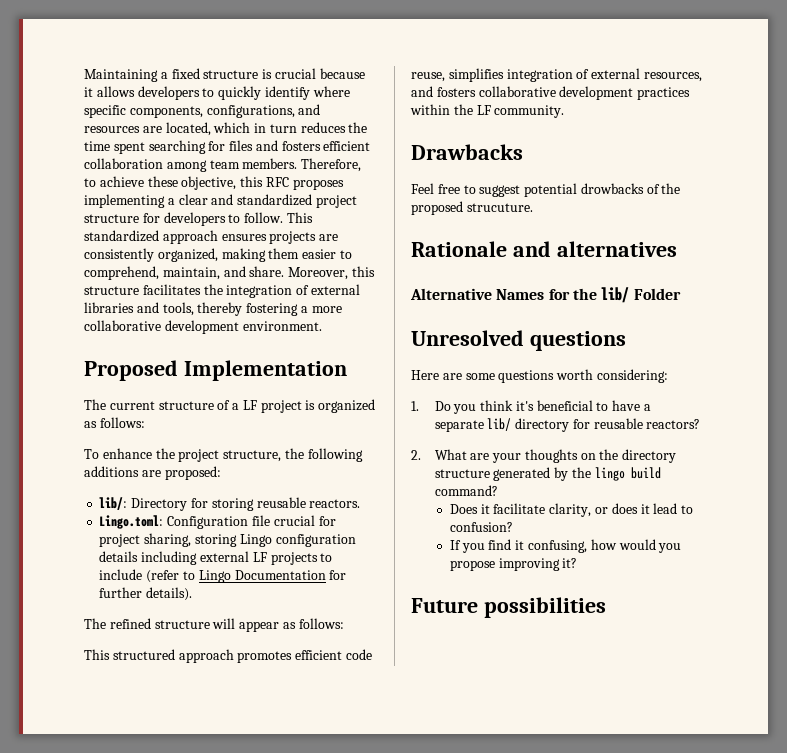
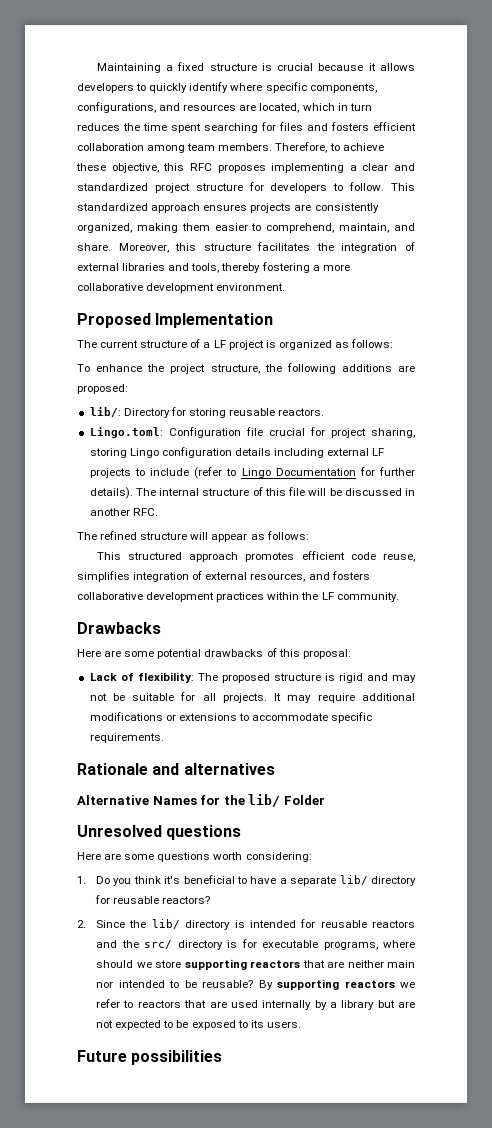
(193, 594) none -> [135,487,416,496] [89,508,158,516] The internal structure of this file will be discussed in another RFC.
[411,183,681,197] [411,201,533,215] Feel free to suggest potential drowbacks of the proposed strucuture. -> [77,648,351,659] [89,672,416,683] [89,692,416,703] [89,712,373,723] [89,733,164,743] Here are some potential drawbacks of this proposal: // Lack of flexibility: The proposed structure is rigid and may not be suitable for all projects. It may require additional modifications or extensions to accommodate specific requirements.
[434,449,677,463] [434,467,661,481] [434,485,498,496] [449,503,694,517] [449,522,513,532] [449,539,682,553] [449,558,578,571] What are your thoughts on the directory structure generated by the lingo build command? // Does it facilitate clarity, or does it lead to confusion? // If you find it confusing, how would you propose improving it? -> [96,919,415,930] [96,939,415,950] [96,959,415,970] [96,979,415,990] [96,999,415,1010] [96,1020,301,1030] Since the lib/ directory is intended for reusable reactors and the src/ directory is for executable programs, where should we store supporting reactors that are neither main nor intended to be reusable? By supporting reactors we refer to reactors that are used internally by a library but are not expected to be exposed to its users.

